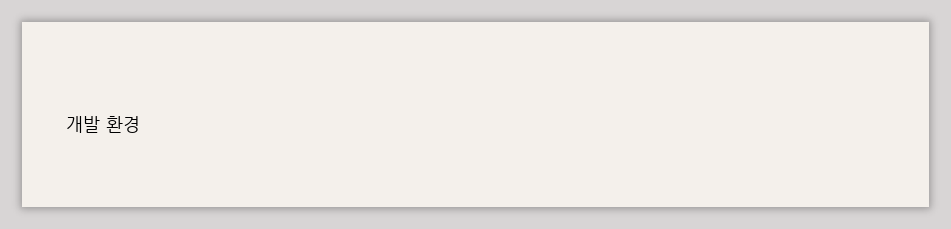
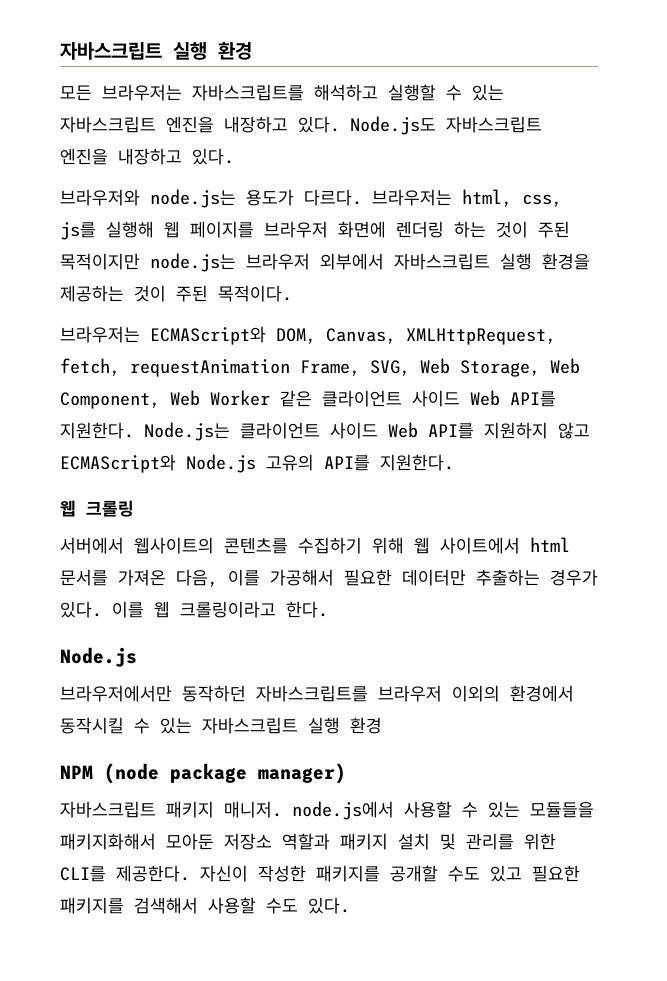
[66,116,140,133] 개발 환경 -> [60,41,252,60] [60,84,504,101] [60,116,542,135] [60,148,234,165] [60,189,562,208] [60,221,570,240] [60,253,590,272] [60,285,292,302] [60,326,556,345] [60,358,580,377] [60,390,556,409] [60,422,590,441] [60,454,454,473] [60,500,134,517] [60,537,570,554] [60,569,598,587] [60,601,328,618] [60,647,137,667] [60,685,574,702] [60,717,382,734] [60,763,346,784] [60,801,594,820] [60,833,556,850] [60,865,580,882] [60,897,350,914] 자바스크립트 실행 환경 // 모든 브라우저는 자바스크립트를 해석하고 실행할 수 있는 자바스크립트 엔진을 내장하고 있다. Node.js도 자바스크립트 엔진을 내장하고 있다. // 브라우저와 node.js는 용도가 다르다. 브라우저는 html, css, js를 실행해 웹 페이지를 브라우저 화면에 렌더링 하는 것이 주된 목적이지만 node.js는 브라우저 외부에서 자바스크립트 실행 환경을 제공하는 것이 주된 목적이다. // 브라우저는 ECMAScript와 DOM, Canvas, XMLHttpRequest, fetch, requestAnimation Frame, SVG, Web Storage, Web Component, Web Worker 같은 클라이언트 사이드 Web API를 지원한다. Node.js는 클라이언트 사이드 Web API를 지원하지 않고 ECMAScript와 Node.js 고유의 API를 지원한다. // 웹 크롤링 // 서버에서 웹사이트의 콘텐츠를 수집하기 위해 웹 사이트에서 html 문서를 가져온 다음, 이를 가공해서 필요한 데이터만 추출하는 경우가 있다. 이를 웹 크롤링이라고 한다. // Node.js // 브라우저에서만 동작하던 자바스크립트를 브라우저 이외의 환경에서 동작시킬 수 있는 자바스크립트 실행 환경 // NPM (node package manager) // 자바스크립트 패키지 매니저. node.js에서 사용할 수 있는 모듈들을 패키지화해서 모아둔 저장소 역할과 패키지 설치 및 관리를 위한 CLI를 제공한다. 자신이 작성한 패키지를 공개할 수도 있고 필요한 패키지를 검색해서 사용할 수도 있다.

